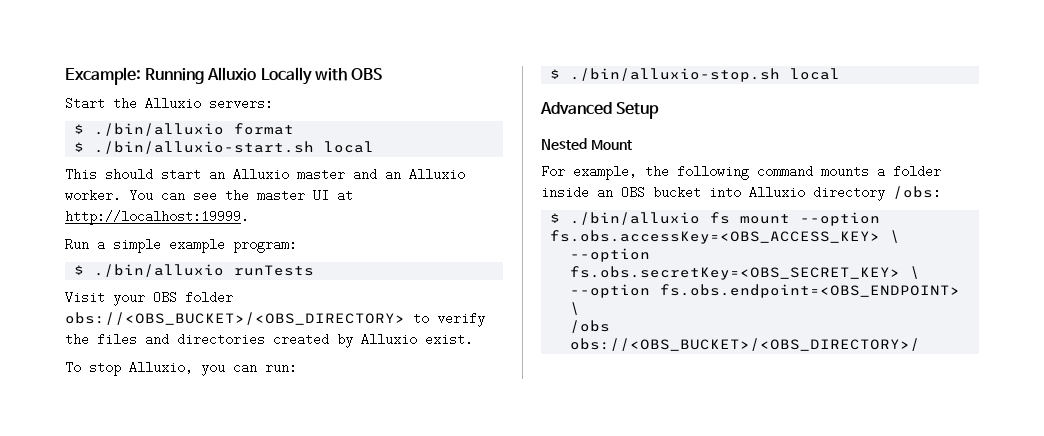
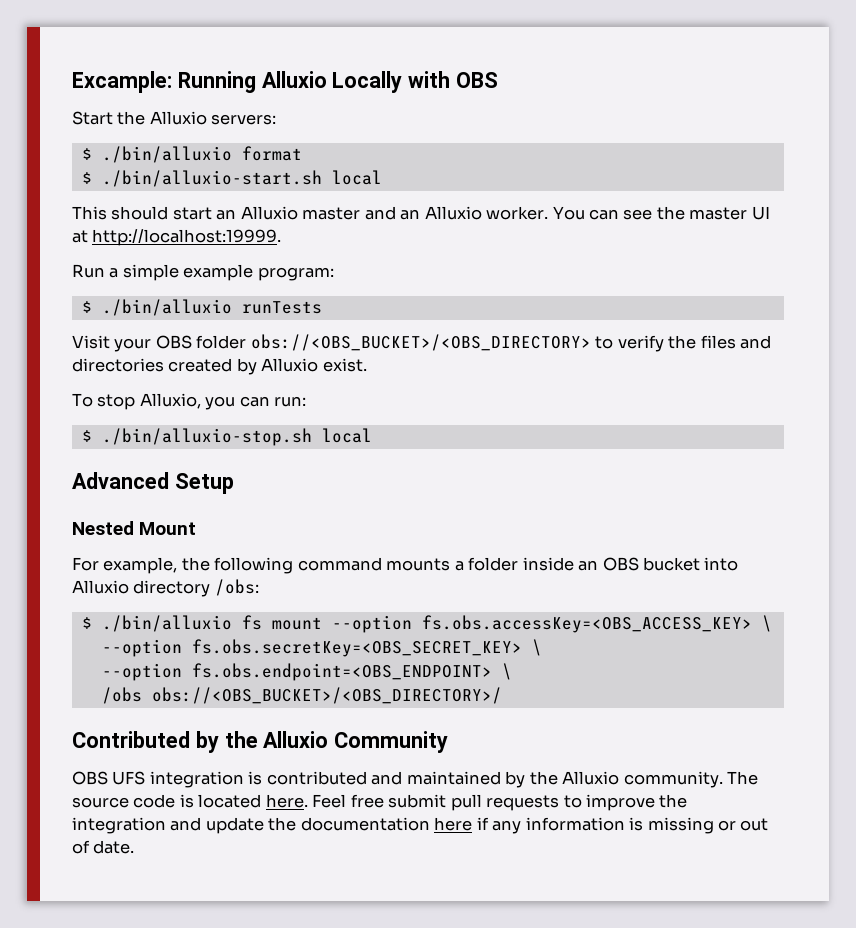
(921, 344) none -> [72,731,449,753] [72,771,759,788] [72,794,688,811] [72,817,769,834] [72,840,135,854] // Contributed by the Alluxio Community // OBS UFS integration is contributed and maintained by the Alluxio community. The source code is located here. Feel free submit pull requests to improve the integration and update the documentation here if any information is missing or out of date.

